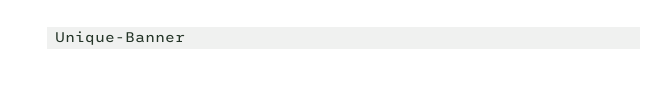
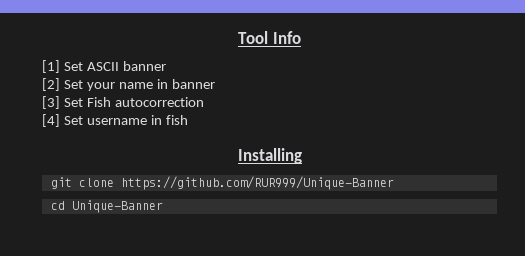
(55, 38) none -> [238,31,301,44] [42,60,166,73] [42,78,215,91] [42,96,204,109] [42,114,188,127] [237,148,302,164] [50,176,394,190] [50,201,65,210] Tool Info // [1] Set ASCII banner // [2] Set your name in banner // [3] Set Fish autocorrection // [4] Set username in fish // Installing // git clone https://github.com/RUR999/Unique-Banner // cd

